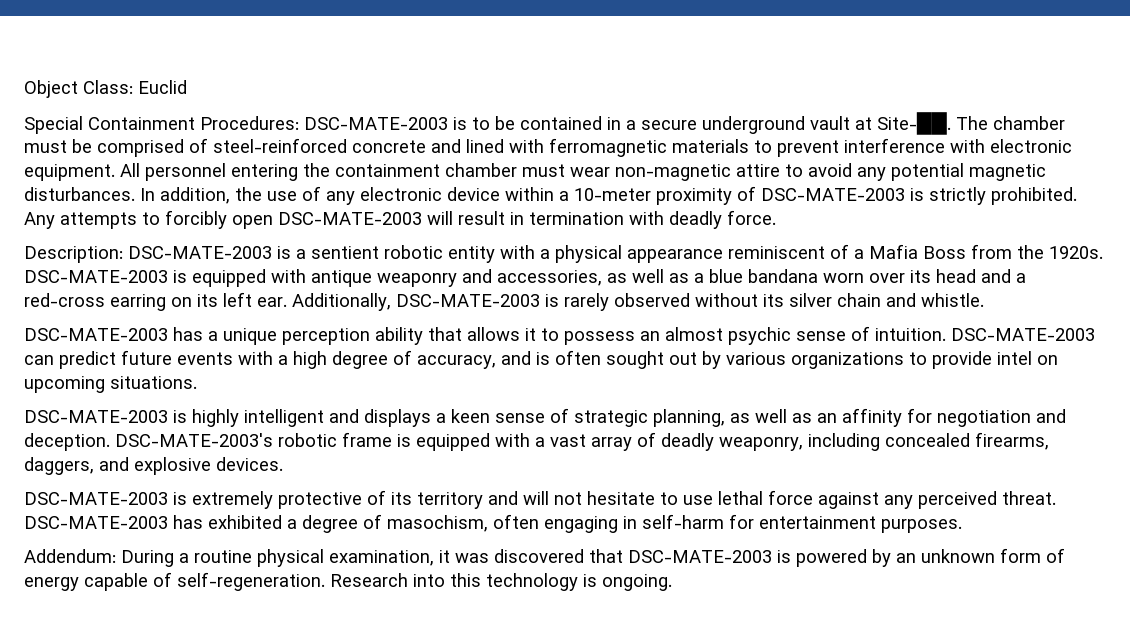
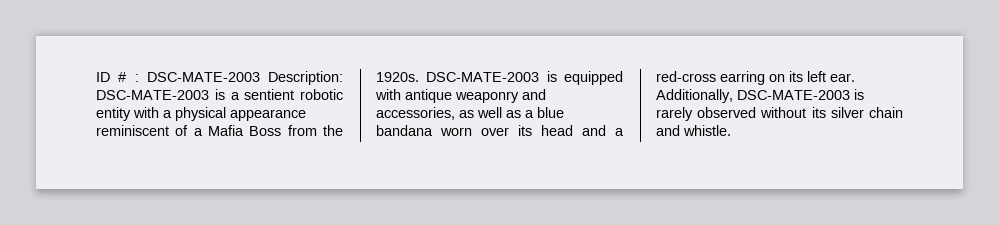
[24,80,187,98] [24,112,1065,135] [24,138,1072,157] [24,163,1046,181] [24,186,1077,205] [24,210,776,229] Object Class: Euclid // Special Containment Procedures: DSC-MATE-2003 is to be contained in a secure underground vault at Site-██. The chamber must be comprised of steel-reinforced concrete and lined with ferromagnetic materials to prevent interference with electronic equipment. All personnel entering the containment chamber must wear non-magnetic attire to avoid any potential magnetic disturbances. In addition, the use of any electronic device within a 10-meter proximity of DSC-MATE-2003 is strictly prohibited. Any attempts to forcibly open DSC-MATE-2003 will result in termination with deadly force. // -> [96,72,260,82] ID # : DSC-MATE-2003
[24,326,1095,345] [24,350,1058,369] [24,376,197,393] [24,408,1066,427] [24,432,1049,451] [24,457,283,475] [24,490,1056,509] [24,514,962,533] [24,548,1065,567] [24,572,672,591] // DSC-MATE-2003 has a unique perception ability that allows it to possess an almost psychic sense of intuition. DSC-MATE-2003 can predict future events with a high degree of accuracy, and is often sought out by various organizations to provide intel on upcoming situations. // DSC-MATE-2003 is highly intelligent and displays a keen sense of strategic planning, as well as an affinity for negotiation and deception. DSC-MATE-2003's robotic frame is equipped with a vast array of deadly weaponry, including concealed firearms, daggers, and explosive devices. // DSC-MATE-2003 is extremely protective of its territory and will not hesitate to use lethal force against any perceived threat. DSC-MATE-2003 has exhibited a degree of masochism, often engaging in self-harm for entertainment purposes. // Addendum: During a routine physical examination, it was discovered that DSC-MATE-2003 is powered by an unknown form of energy capable of self-regeneration. Research into this technology is ongoing. -> (731, 130) none

